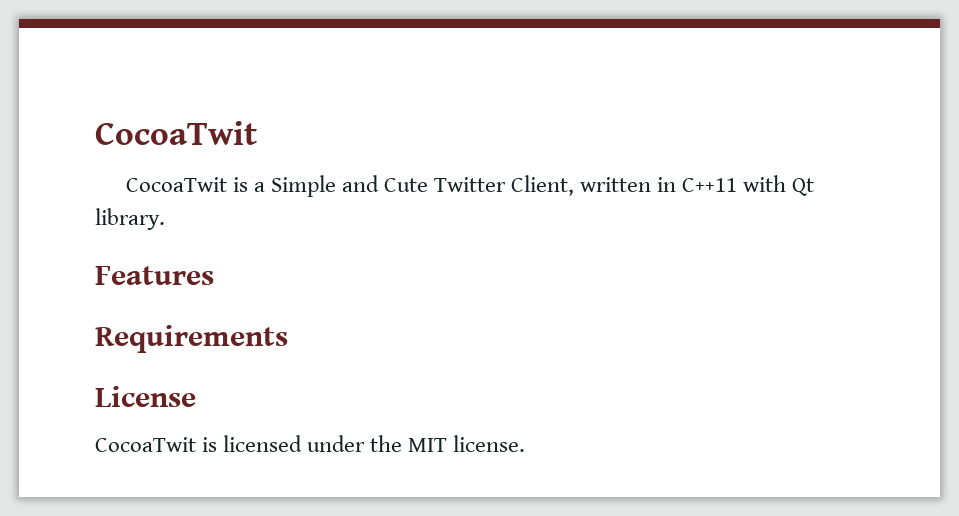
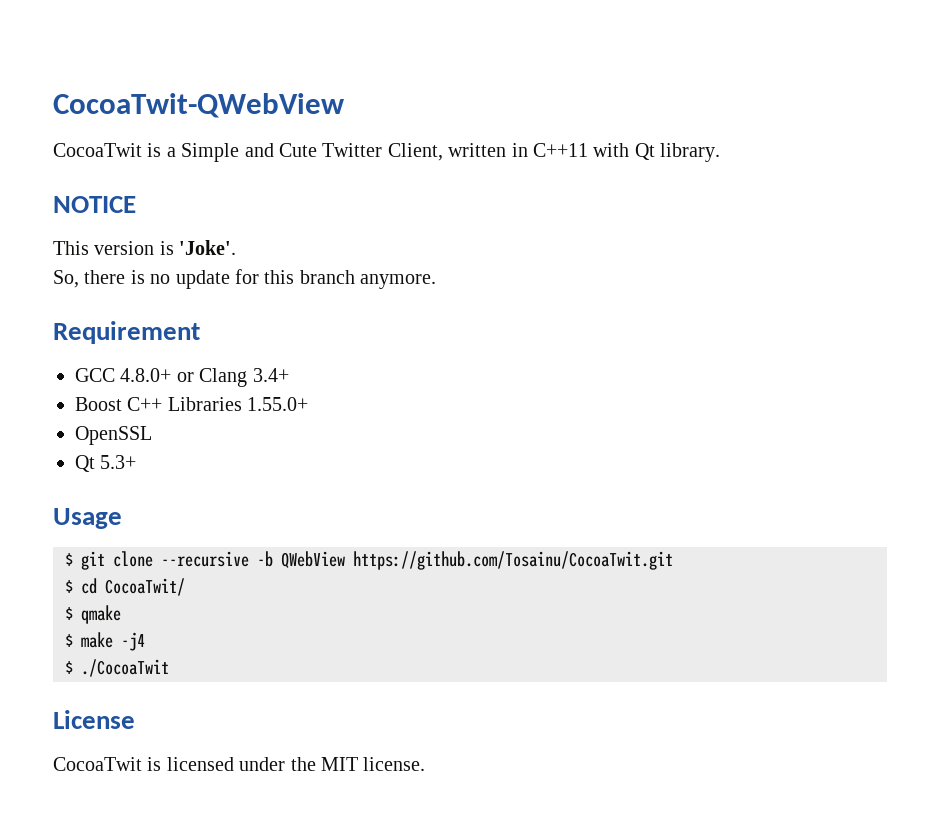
[95,121,257,145] CocoaTwit -> [53,93,344,118] CocoaTwit-QWebView
[95,266,214,285] [95,325,288,353] Features // Requirements -> [53,196,136,213] [53,240,237,255] [53,269,437,289] [53,321,200,344] [75,368,289,387] [75,397,309,411] [75,426,152,445] [75,455,137,472] [53,508,122,529] [65,551,673,570] [65,578,185,596] [65,605,121,624] [65,632,145,651] [65,659,169,677] NOTICE // This version is 'Joke'. // So, there is no update for this branch anymore. // Requirement // GCC 4.8.0+ or Clang 3.4+ // Boost C++ Libraries 1.55.0+ // OpenSSL // Qt 5.3+ // Usage // $ git clone --recursive -b QWebView https://github.com/Tosainu/CocoaTwit.git // $ cd CocoaTwit/ // $ qmake // $ make -j4 // $ ./CocoaTwit

